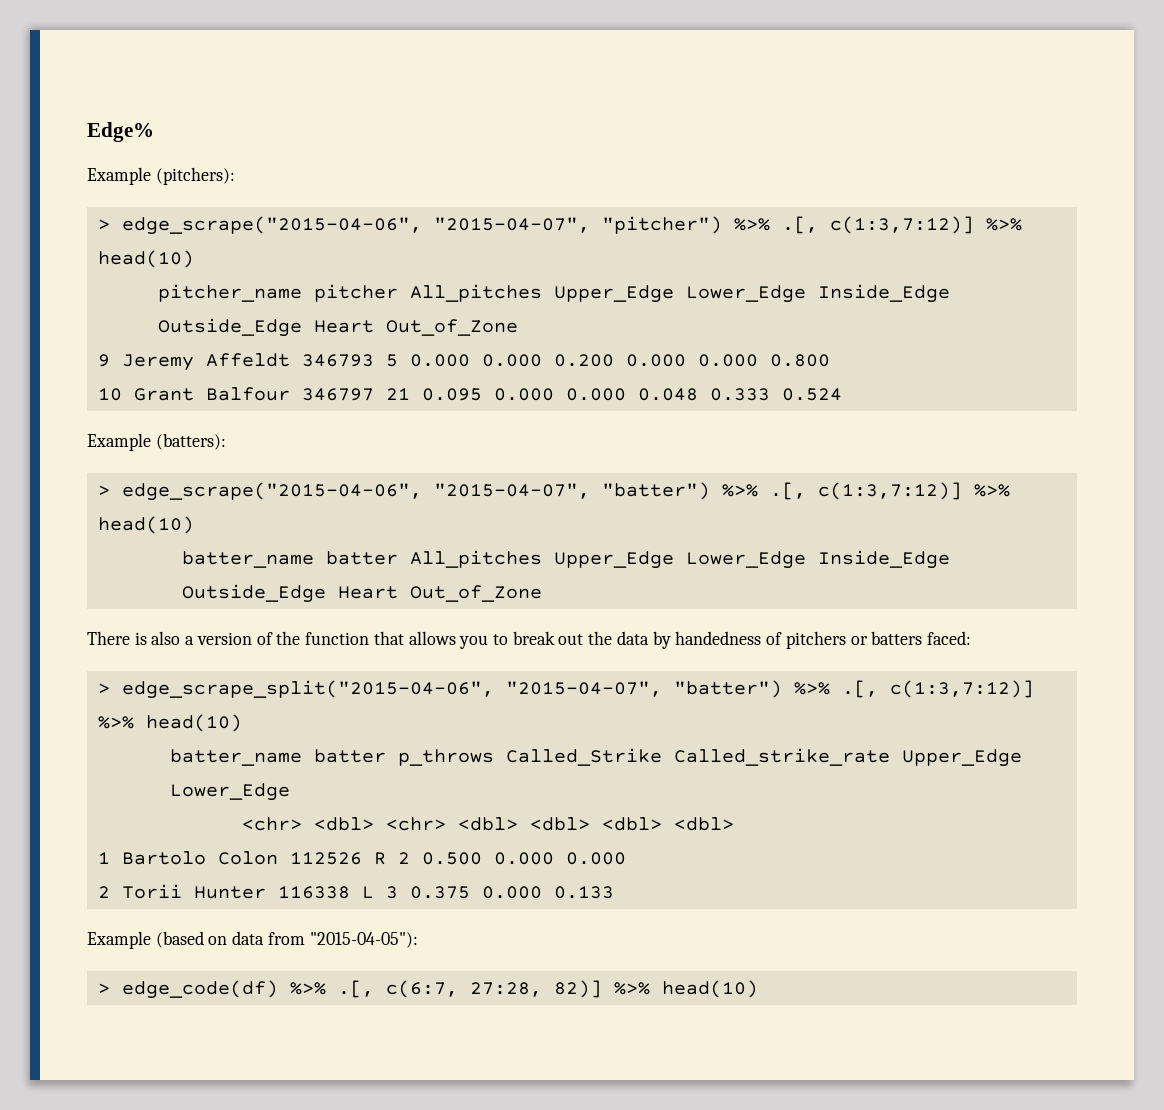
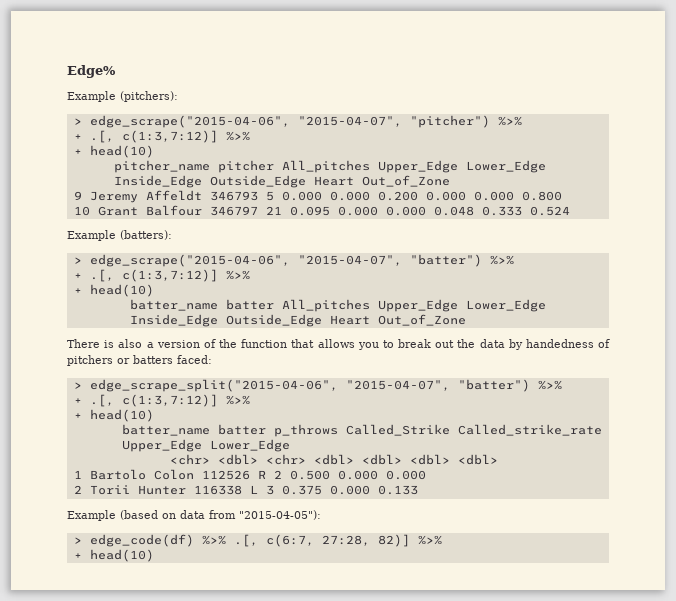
[781,216,1022,234] .[, c(1:3,7:12)] %>% -> [73,130,250,143] [73,149,82,155] // + .[, c(1:3,7:12)] %>% // +
[769,482,1010,500] .[, c(1:3,7:12)] %>% -> [73,269,250,282] [73,288,82,294] // + .[, c(1:3,7:12)] %>% // +
[841,680,1034,698] [97,716,134,729] .[, c(1:3,7:12)] %>% -> [73,394,250,407] [73,413,82,419] // + .[, c(1:3,7:12)] %>% // +
(650, 988) none -> [73,553,82,559] // +

